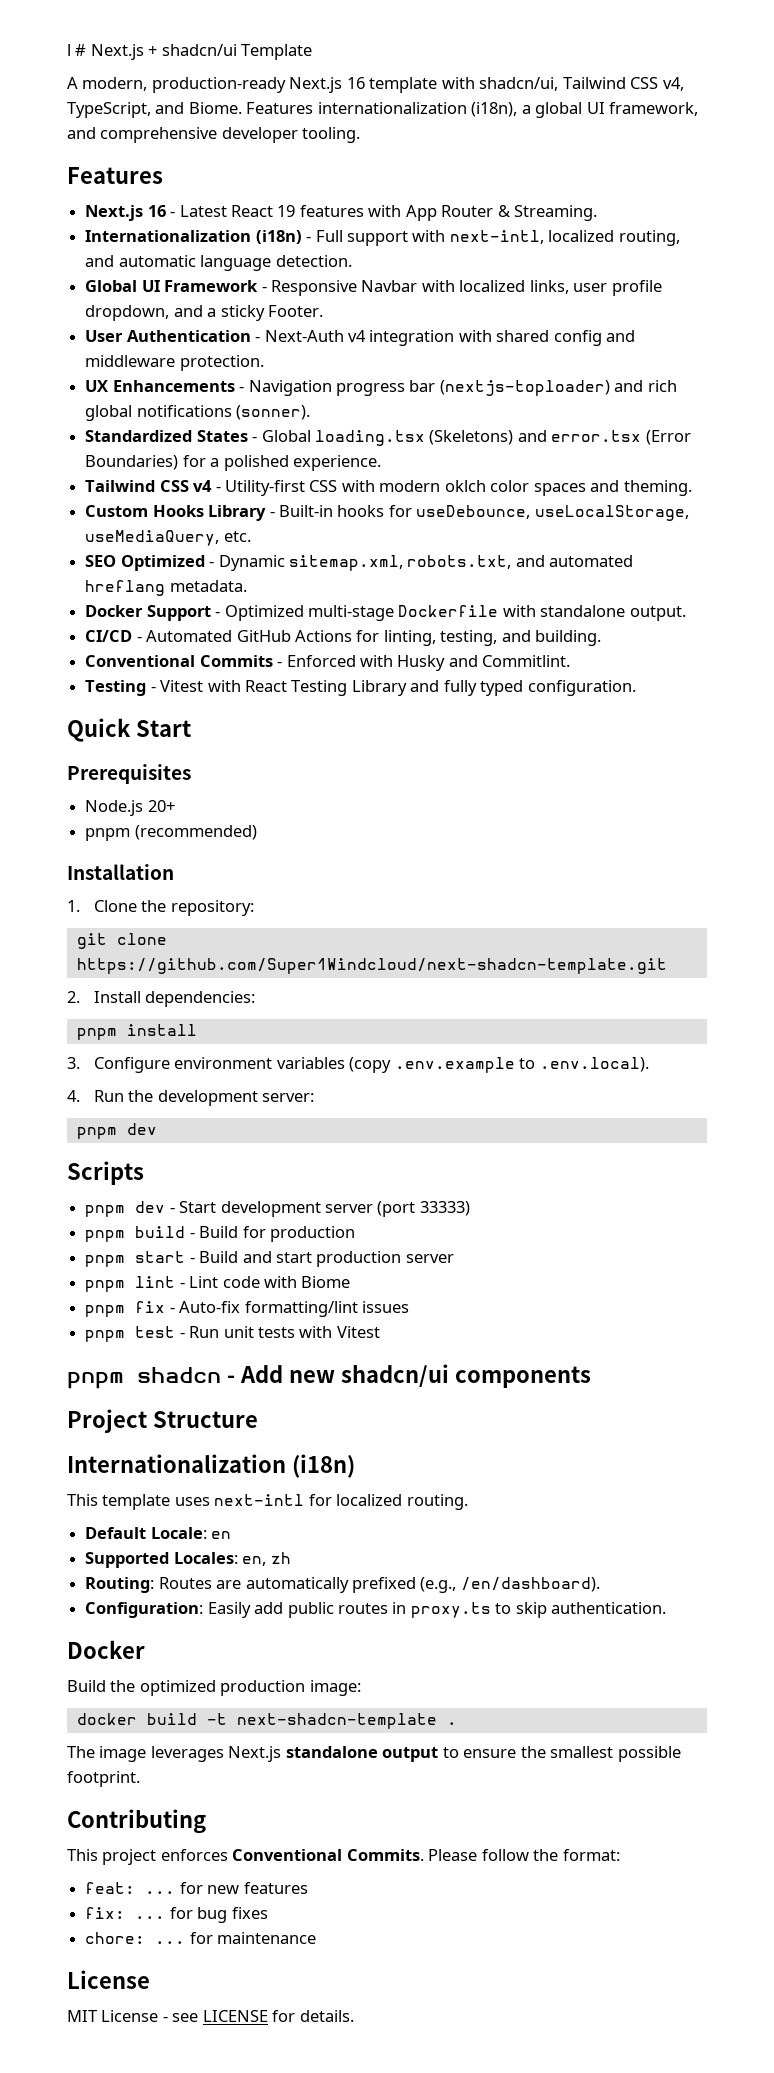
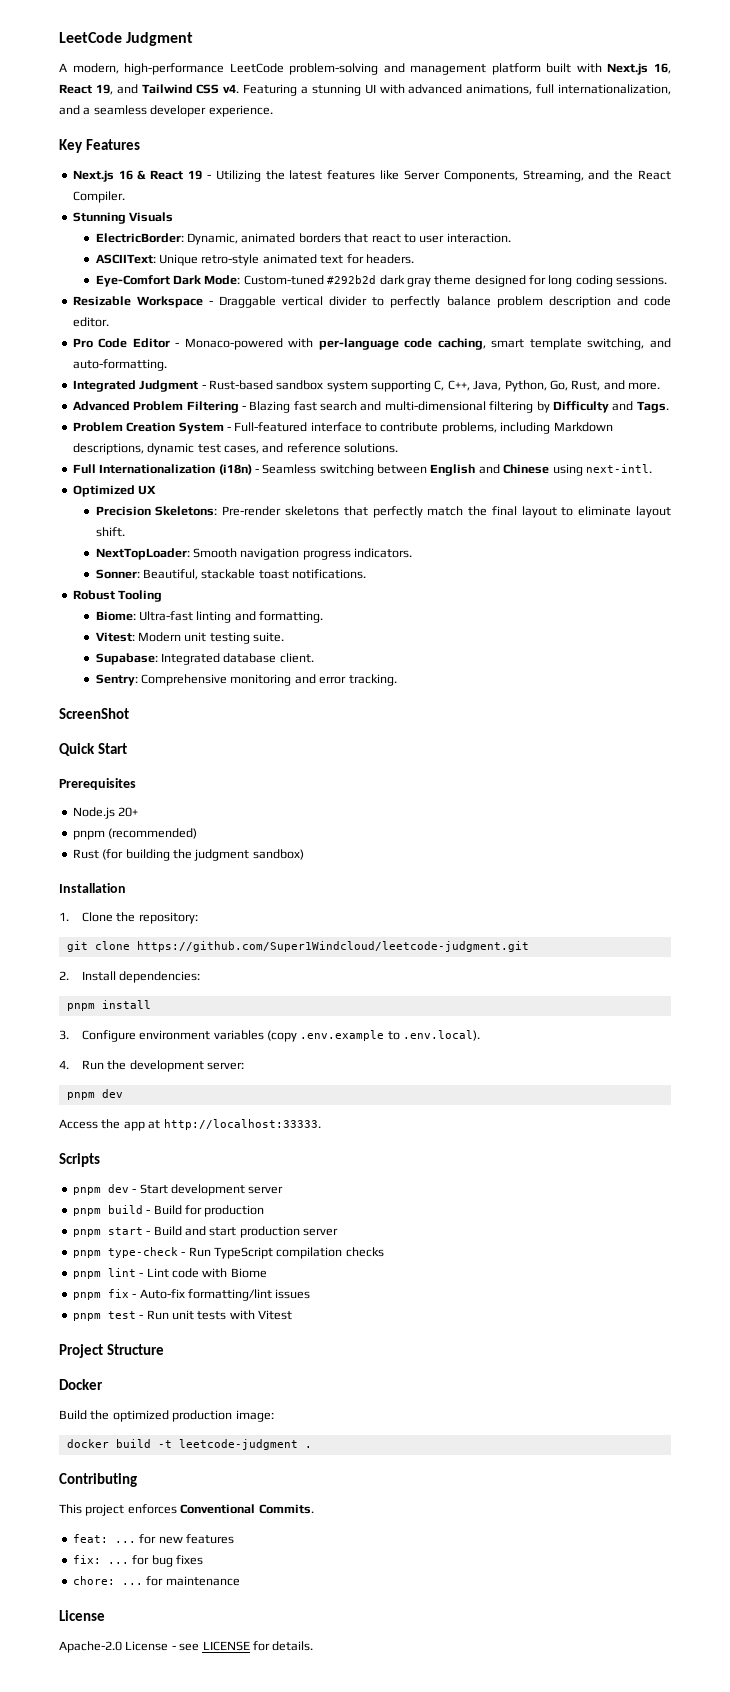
[67,44,313,60] [67,77,684,93] [67,102,699,118] [67,127,361,143] [67,167,163,184] [85,205,598,221] [85,230,680,246] [85,255,352,271] [85,280,662,296] [85,305,323,321] [85,330,636,346] [85,355,264,371] [85,380,677,396] [85,405,311,421] [85,430,691,446] [85,455,381,471] [85,480,692,496] [85,505,689,521] [85,530,251,546] [85,555,634,571] [85,580,247,596] [85,605,686,621] [85,630,602,646] [85,655,571,671] [85,680,636,696] l # Next.js + shadcn/ui Template // A modern, production-ready Next.js 16 template with shadcn/ui, Tailwind CSS v4, TypeScript, and Biome. Features internationalization (i18n), a global UI framework, and comprehensive developer tooling. // Features // Next.js 16 - Latest React 19 features with App Router & Streaming. // Internationalization (i18n) - Full support with next-intl, localized routing, and automatic language detection. // Global UI Framework - Responsive Navbar with localized links, user profile dropdown, and a sticky Footer. // User Authentication - Next-Auth v4 integration with shared config and middleware protection. // UX Enhancements - Navigation progress bar (nextjs-toploader) and rich global notifications (sonner). // Standardized States - Global loading.tsx (Skeletons) and error.tsx (Error Boundaries) for a polished experience. // Tailwind CSS v4 - Utility-first CSS with modern oklch color spaces and theming. // Custom Hooks Library - Built-in hooks for useDebounce, useLocalStorage, useMediaQuery, etc. // SEO Optimized - Dynamic sitemap.xml, robots.txt, and automated hreflang metadata. // Docker Support - Optimized multi-stage Dockerfile with standalone output. // CI/CD - Automated GitHub Actions for linting, testing, and building. // Conventional Commits - Enforced with Husky and Commitlint. // Testing - Vitest with React Testing Library and fully typed configuration. -> [59,32,194,46] [59,63,671,75] [59,84,671,96] [59,105,273,117] [59,139,140,153] [72,170,671,182] [72,191,125,203] [72,212,174,224] [95,233,511,245] [95,254,414,266] [95,275,668,287] [72,296,671,308] [72,317,109,327] [72,338,671,350] [72,359,167,371] [72,380,660,392] [72,401,669,413] [72,422,613,434] [72,443,398,455] [72,464,652,476] [72,485,157,497] [95,506,671,518] [95,527,125,537] [95,548,413,560] [95,569,367,580] [72,590,163,602] [95,611,324,623] [95,632,285,644] [95,653,314,665] [95,674,397,686] [59,708,129,719] LeetCode Judgment // A modern, high-performance LeetCode problem-solving and management platform built with Next.js 16, React 19, and Tailwind CSS v4. Featuring a stunning UI with advanced animations, full internationalization, and a seamless developer experience. // Key Features // Next.js 16 & React 19 - Utilizing the latest features like Server Components, Streaming, and the React Compiler. // Stunning Visuals // ElectricBorder: Dynamic, animated borders that react to user interaction. // ASCIIText: Unique retro-style animated text for headers. // Eye-Comfort Dark Mode: Custom-tuned #292b2d dark gray theme designed for long coding sessions. // Resizable Workspace - Draggable vertical divider to perfectly balance problem description and code editor. // Pro Code Editor - Monaco-powered with per-language code caching, smart template switching, and auto-formatting. // Integrated Judgment - Rust-based sandbox system supporting C, C++, Java, Python, Go, Rust, and more. // Advanced Problem Filtering - Blazing fast search and multi-dimensional filtering by Difficulty and Tags. // Problem Creation System - Full-featured interface to contribute problems, including Markdown descriptions, dynamic test cases, and reference solutions. // Full Internationalization (i18n) - Seamless switching between English and Chinese using next-intl. // Optimized UX // Precision Skeletons: Pre-render skeletons that perfectly match the final layout to eliminate layout shift. // NextTopLoader: Smooth navigation progress indicators. // Sonner: Beautiful, stackable toast notifications. // Robust Tooling // Biome: Ultra-fast linting and formatting. // Vitest: Modern unit testing suite. // Supabase: Integrated database client. // Sentry: Comprehensive monitoring and error tracking. // ScreenShot
(257, 832) none -> [72,849,304,861] // Rust (for building the judgment sandbox)
[76,958,667,974] https://github.com/Super1Windcloud/next-shadcn-template.git -> [136,941,529,952] https://github.com/Super1Windcloud/leetcode-judgment.git
(157, 1129) none -> [59,1119,321,1131] // Access the app at http://localhost:33333.
[377,1201,470,1217] (port 33333) -> (284, 1190) none
(454, 1258) none -> [72,1247,384,1259] // pnpm type-check - Run TypeScript compilation checks
[67,1364,591,1389] [67,1409,258,1433] [67,1454,355,1478] [67,1494,468,1510] [85,1527,232,1539] [85,1552,291,1568] [85,1577,600,1593] [85,1602,667,1618] pnpm shadcn - Add new shadcn/ui components // Project Structure // Internationalization (i18n) // This template uses next-intl for localized routing. // Default Locale: en // Supported Locales: en, zh // Routing: Routes are automatically prefixed (e.g., /en/dashboard). // Configuration: Easily add public routes in proxy.ts to skip authentication. -> [59,1344,164,1358] Project Structure
[236,1713,437,1729] next-shadcn-template -> [178,1439,298,1450] leetcode-judgment
[67,1746,681,1762] [67,1771,140,1787] // The image leverages Next.js standalone output to ensure the smallest possible footprint. -> (312, 1447) none
[428,1849,620,1861] Please follow the format: -> (314, 1509) none
[67,2010,97,2022] MIT -> [59,1641,122,1653] Apache-2.0

